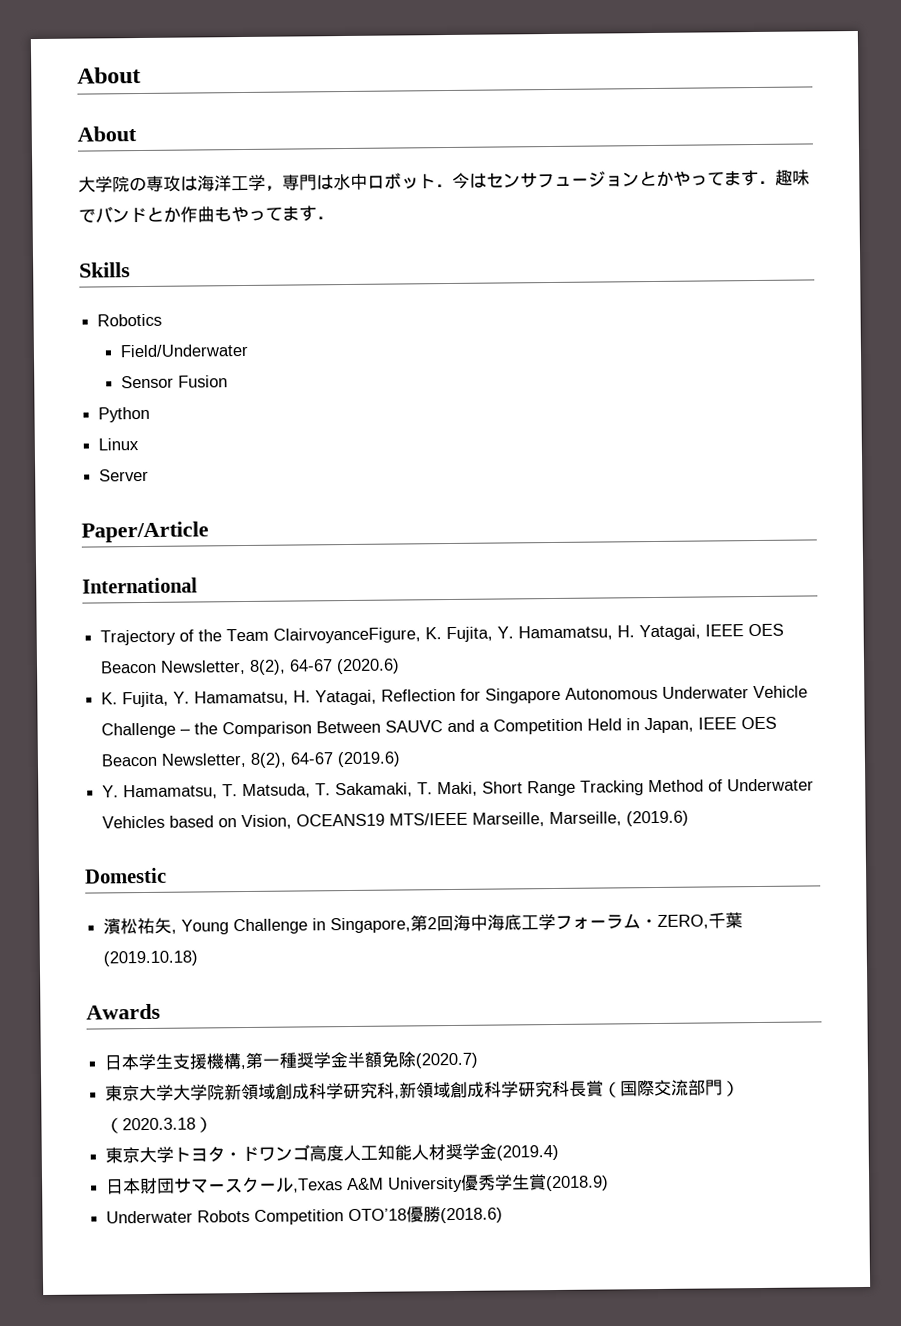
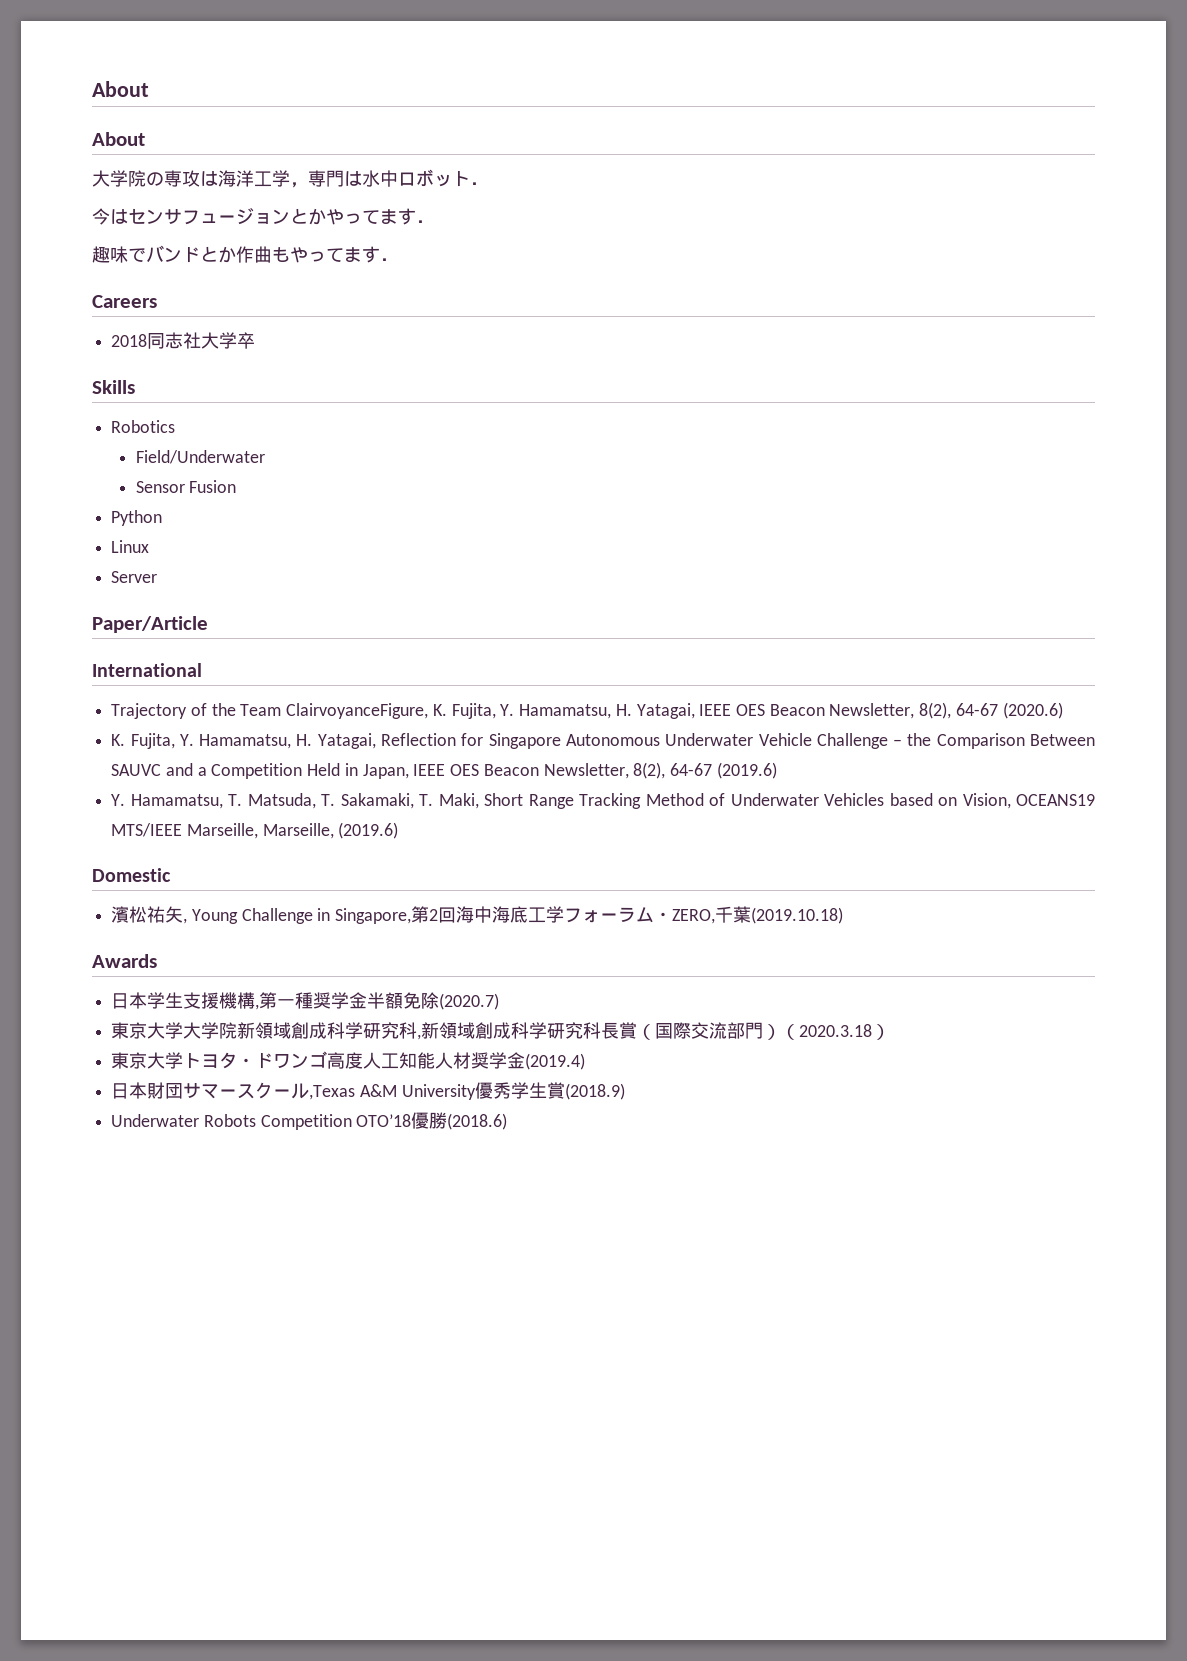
(453, 185) none -> (488, 183) //
(776, 182) none -> (434, 221) //
(334, 218) none -> [92,295,157,308] [111,332,256,349] // Careers // 2018同志社大学卒

